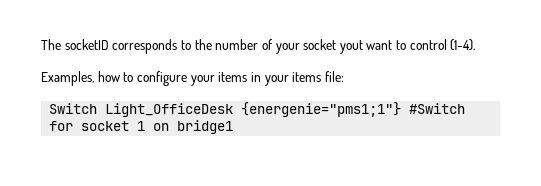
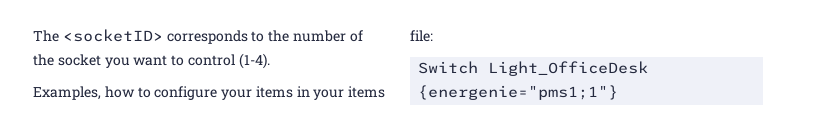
[64,39,109,50] socketID -> [62,29,163,42] <socketID>
[275,39,363,54] your socket yout -> [33,54,130,68] the socket you
[409,103,466,114] [49,120,234,134] #Switch for socket 1 on bridge1 -> (619, 92) none

